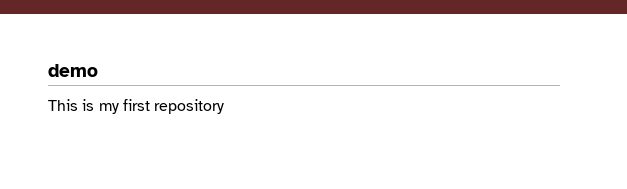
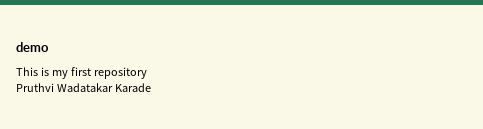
(225, 106) none -> [16,83,151,92] // Pruthvi Wadatakar Karade

